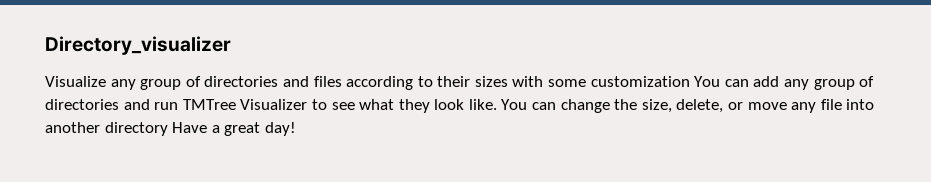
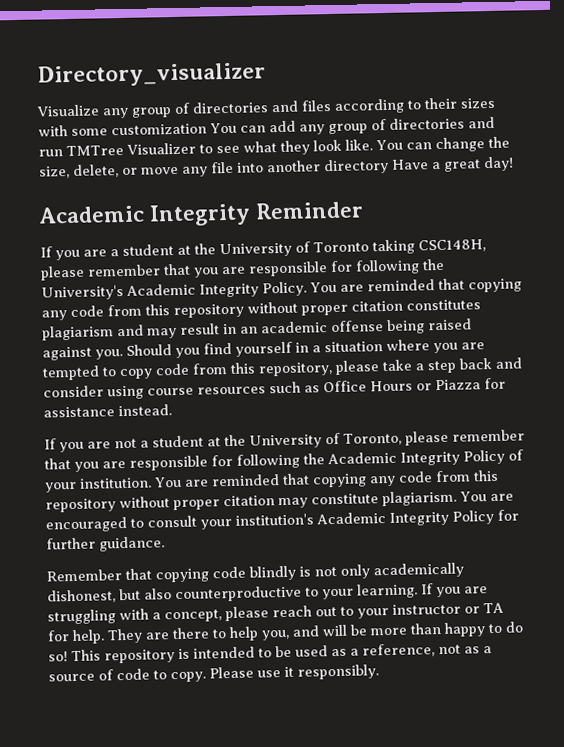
(296, 129) none -> [38,201,365,227] [40,239,486,261] [40,258,445,281] [41,278,522,301] [41,299,481,321] [42,318,472,341] [42,339,485,361] [42,357,522,381] [43,377,506,400] [43,404,172,418] [44,429,525,453] [44,449,524,472] [45,469,499,493] [45,490,514,513] [45,509,519,533] [46,536,165,552] [46,562,464,583] [47,583,488,604] [47,602,504,625] [47,621,523,645] [48,643,492,664] [48,664,379,683] // Academic Integrity Reminder // If you are a student at the University of Toronto taking CSC148H, please remember that you are responsible for following the University's Academic Integrity Policy. You are reminded that copying any code from this repository without proper citation constitutes plagiarism and may result in an academic offense being raised against you. Should you find yourself in a situation where you are tempted to copy code from this repository, please take a step back and consider using course resources such as Office Hours or Piazza for assistance instead. // If you are not a student at the University of Toronto, please remember that you are responsible for following the Academic Integrity Policy of your institution. You are reminded that copying any code from this repository without proper citation may constitute plagiarism. You are encouraged to consult your institution's Academic Integrity Policy for further guidance. // Remember that copying code blindly is not only academically dishonest, but also counterproductive to your learning. If you are struggling with a concept, please reach out to your instructor or TA for help. They are there to help you, and will be more than happy to do so! This repository is intended to be used as a reference, not as a source of code to copy. Please use it responsibly.

